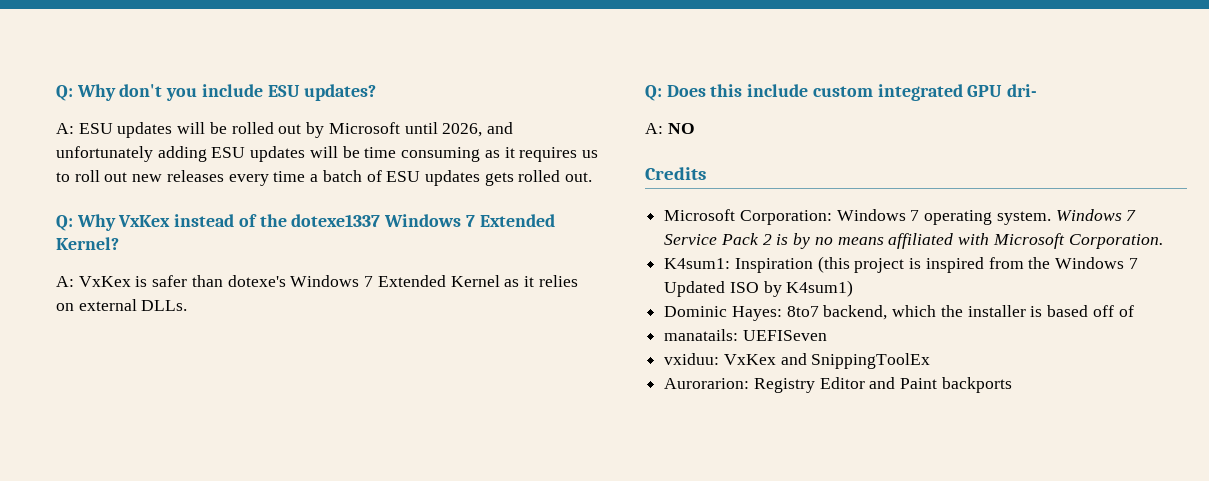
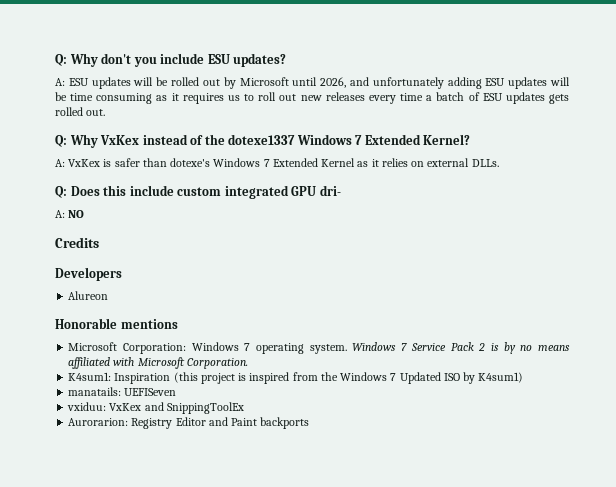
(706, 173) none -> [55,267,122,281] [68,291,109,300] [55,318,178,329] // Developers // Alureon // Honorable mentions
[664,305,1134,321] // Dominic Hayes: 8to7 backend, which the installer is based off of -> (524, 377) none

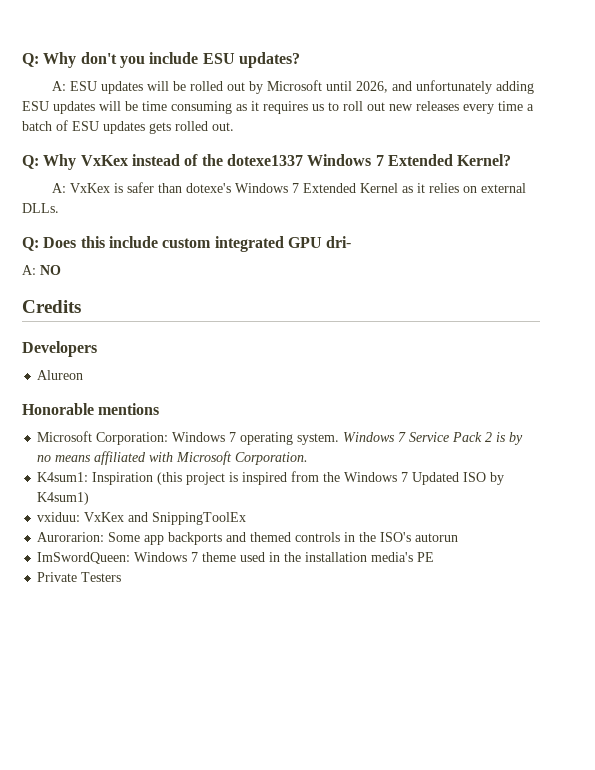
[68,387,177,396] // manatails: UEFISeven -> (90, 498) none
[131,417,310,429] Registry Editor and Paint backports -> [108,532,459,545] [37,552,435,564] [37,572,122,582] Some app backports and themed controls in the ISO's autorun // ImSwordQueen: Windows 7 theme used in the installation media's PE // Private Testers

